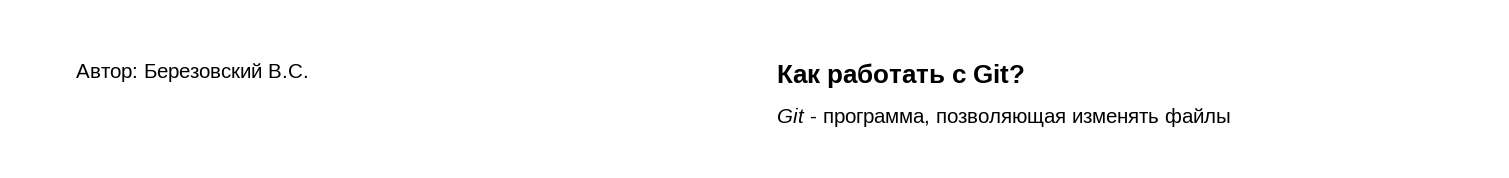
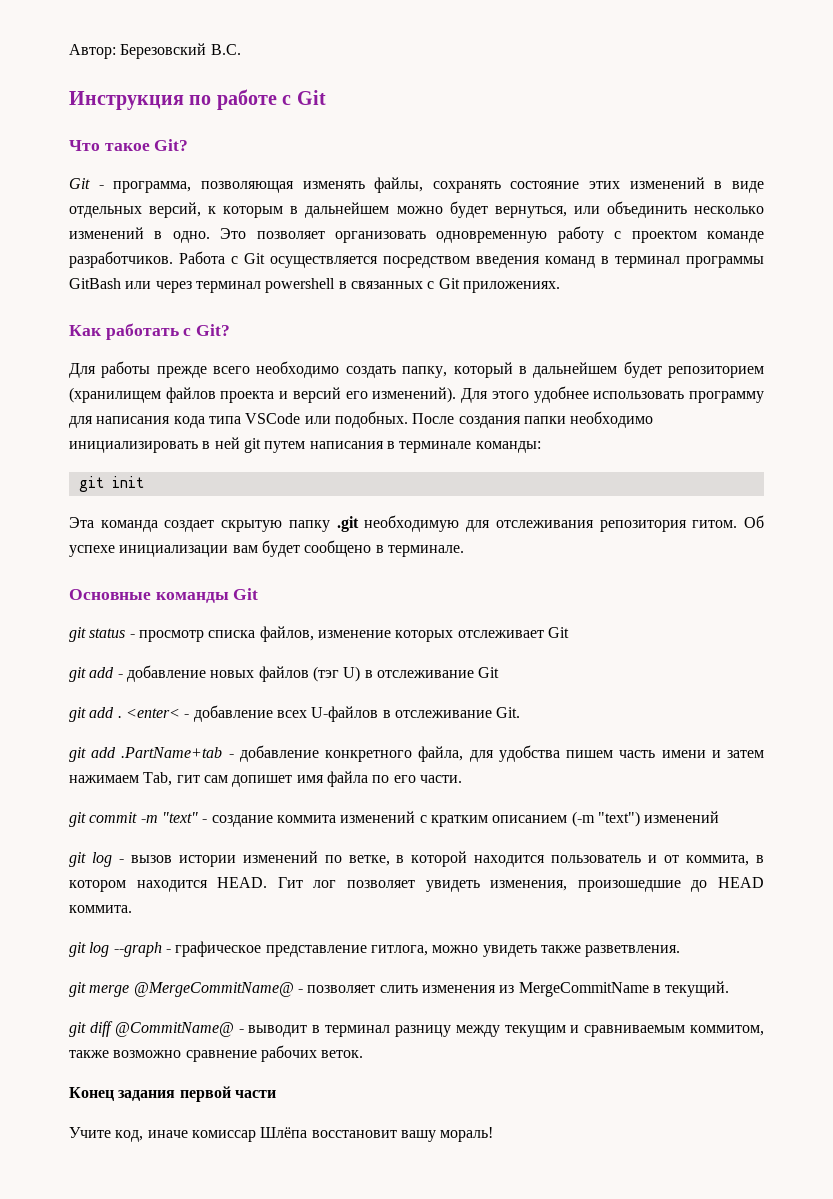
[777,63,967,88] Как работать с -> [69,89,326,110] [69,140,150,151] Инструкция по работе с Git // Что такое
[1165,108,1231,127] файлы -> [374,177,764,193] [69,201,765,218] [69,226,765,243] [69,251,764,268] [69,278,560,293] [69,323,231,340] [69,361,765,378] [69,386,765,403] [69,411,654,428] [69,437,541,453] [78,476,144,492] [69,515,765,532] [69,540,464,557] [69,588,259,603] [69,626,569,642] [69,665,500,682] [69,705,521,722] [69,745,765,762] [69,771,462,787] [69,811,720,827] [69,851,765,867] [69,877,765,892] [69,905,132,913] [69,941,681,957] [69,981,730,997] [69,1021,764,1037] [69,1045,364,1062] [69,1086,276,1102] [69,1127,494,1142] файлы, сохранять состояние этих изменений в виде отдельных версий, к которым в дальнейшем можно будет вернуться, или объединить несколько изменений в одно. Это позволяет организовать одновременную работу с проектом команде разработчиков. Работа с Git осуществляется посредством введения команд в терминал программы GitBash или через терминал powershell в связанных с Git приложениях. // Как работать с Git? // Для работы прежде всего необходимо создать папку, который в дальнейшем будет репозиторием (хранилищем файлов проекта и версий его изменений). Для этого удобнее использовать программу для написания кода типа VSCode или подобных. После создания папки необходимо инициализировать в ней git путем написания в терминале команды: // git init // Эта команда создает скрытую папку .git необходимую для отслеживания репозитория гитом. Об успехе инициализации вам будет сообщено в терминале. // Основные команды Git // git status - просмотр списка файлов, изменение которых отслеживает Git // git add - добавление новых файлов (тэг U) в отслеживание Git // git add . <enter< - добавление всех U-файлов в отслеживание Git. // git add .PartName+tab - добавление конкретного файла, для удобства пишем часть имени и затем нажимаем Tab, гит сам допишет имя файла по его части. // git commit -m "text" - создание коммита изменений с кратким описанием (-m "text") изменений // git log - вызов истории изменений по ветке, в которой находится пользователь и от коммита, в котором находится HEAD. Гит лог позволяет увидеть изменения, произошедшие до HEAD коммита. // git log --graph - графическое представление гитлога, можно увидеть также разветвления. // git merge @MergeCommitName@ - позволяет слить изменения из MergeCommitName в текущий. // git diff @CommitName@ - выводит в терминал разницу между текущим и сравниваемым коммитом, также возможно сравнение рабочих веток. // Конец задания первой части // Учите код, иначе комиссар Шлёпа восстановит вашу мораль!

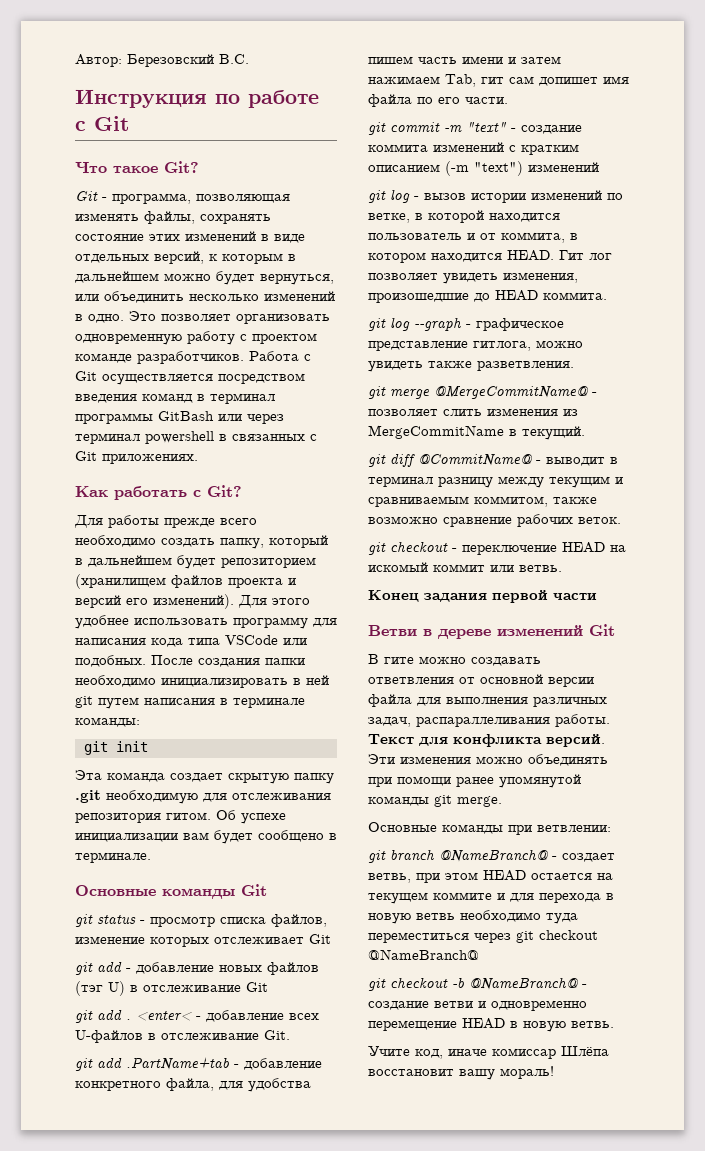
[69,1086,276,1102] Конец задания первой части -> [368,541,626,555] [368,562,562,572] [368,590,597,603] [368,624,615,639] [368,654,541,666] [368,674,594,687] [368,694,607,707] [368,714,610,727] [368,734,605,747] [368,754,608,766] [368,774,581,788] [368,795,502,807] [368,822,611,835] [368,849,615,863] [368,870,613,883] [368,892,614,904] [368,910,578,924] [368,930,598,943] [368,949,479,960] [368,977,587,991] [368,1000,587,1011] [368,1018,614,1032] git checkout - переключение HEAD на искомый коммит или ветвь. // Конец задания первой части // Ветви в дереве изменений Git // В гите можно создавать ответвления от основной версии файла для выполнения различных задач, распараллеливания работы. Текст для конфликта версий. Эти изменения можно объединять при помощи ранее упомянутой команды git merge. // Основные команды при ветвлении: // git branch @NameBranch@ - создает ветвь, при этом HEAD остается на текущем коммите и для перехода в новую ветвь необходимо туда переместиться через git checkout @NameBranch@ // git checkout -b @NameBranch@ - создание ветви и одновременно перемещение HEAD в новую ветвь.

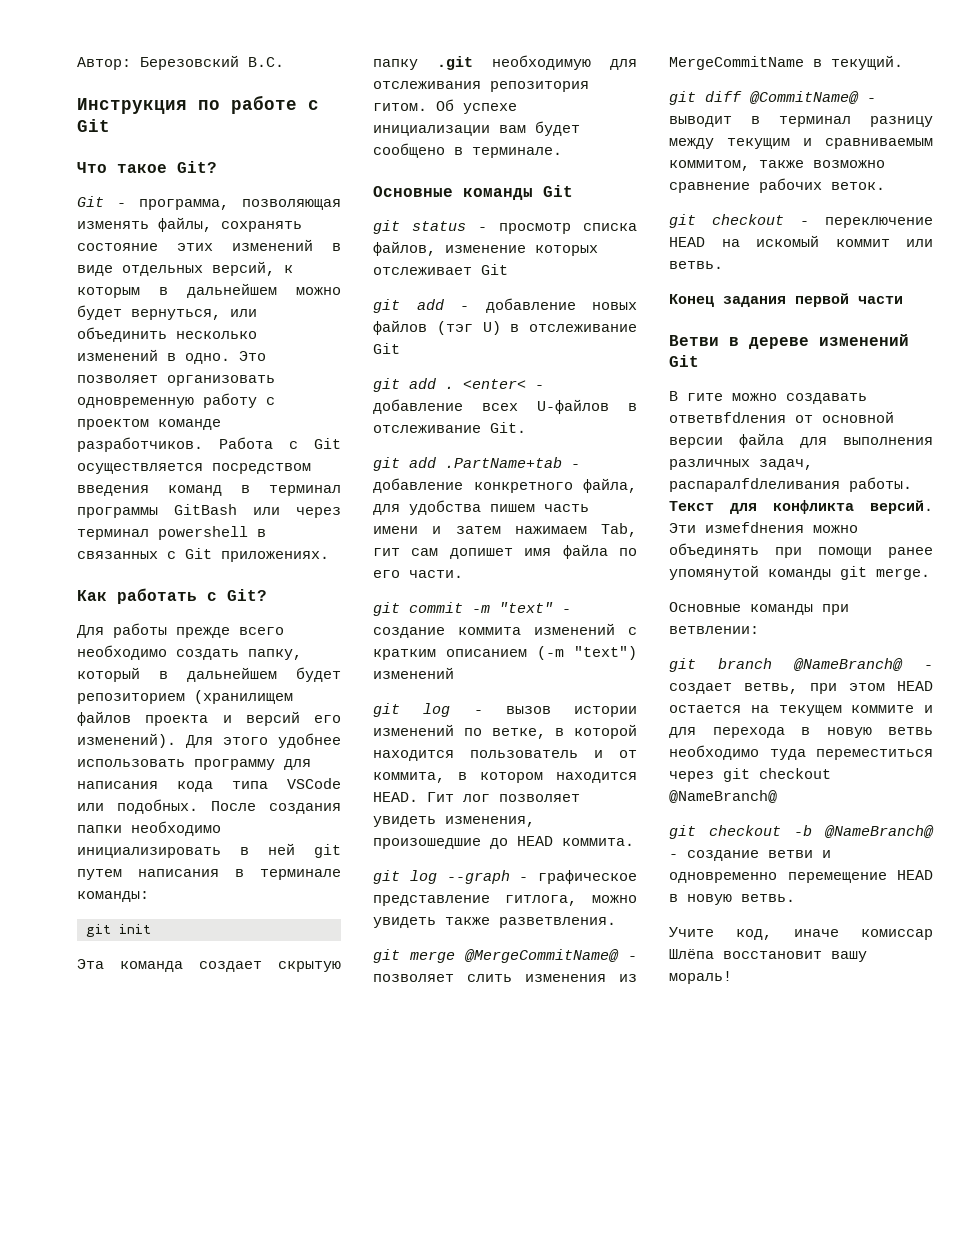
[368,677,454,684] ответвления -> [669,412,786,423] ответвfdления
[416,717,550,727] распараллеливания -> [669,478,840,492] распаралfdлеливания
[400,756,471,764] изменения -> [705,522,804,533] измеfdнения

